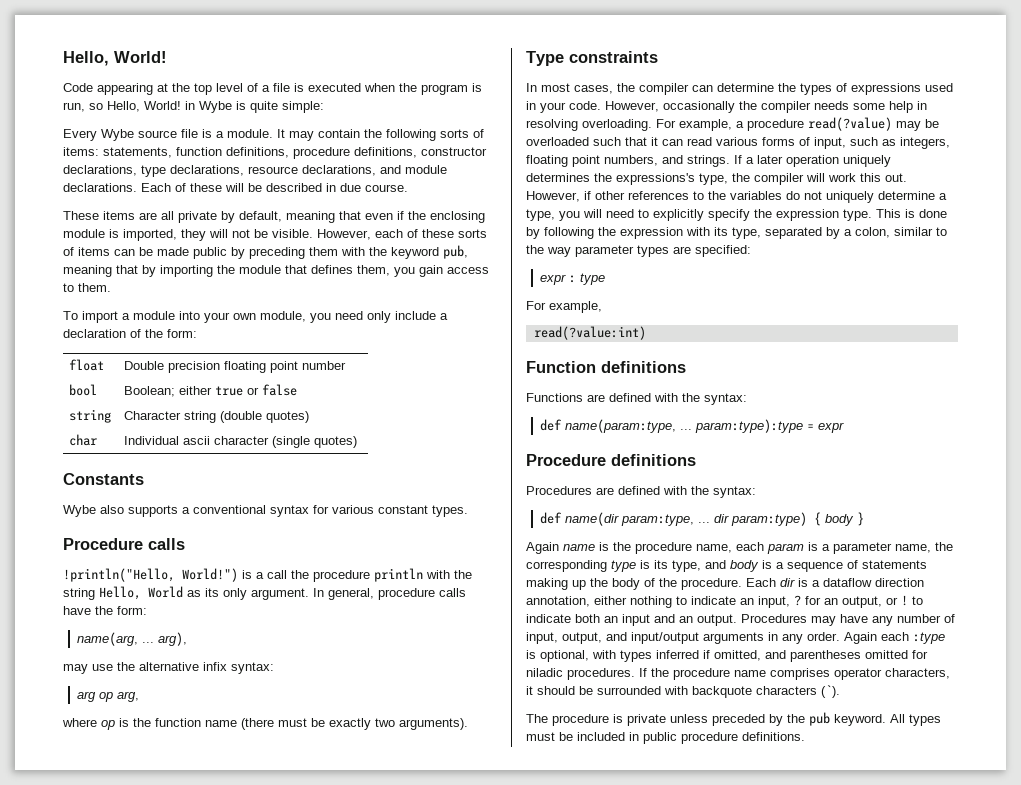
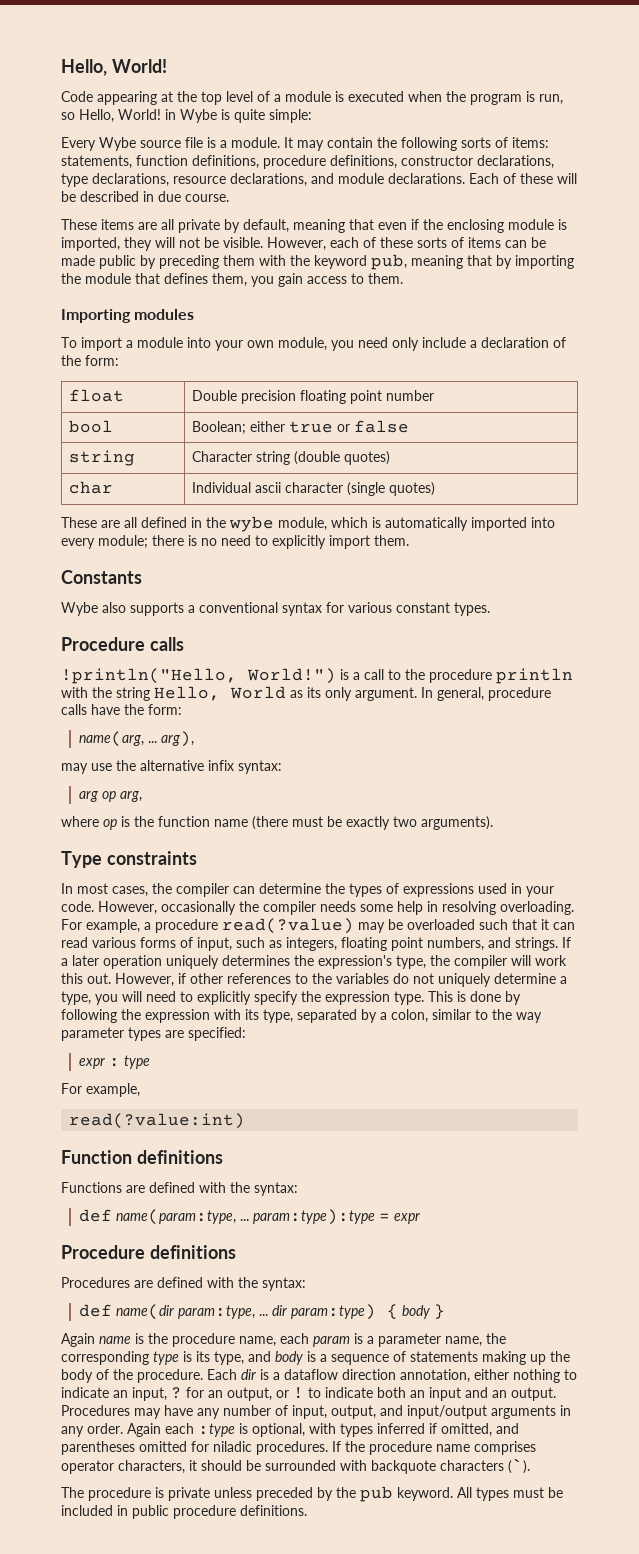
[273,83,290,92] file -> [285,91,331,102] module
(111, 287) none -> [61,309,195,323] // Importing modules
(358, 442) none -> [61,516,555,532] [61,535,409,549] // These are all defined in the wybe module, which is automatically imported into every module; there is no need to explicitly import them.
(287, 574) none -> [388,669,401,680] to
[616,173,695,185] expressions's -> [318,955,392,969] expression's

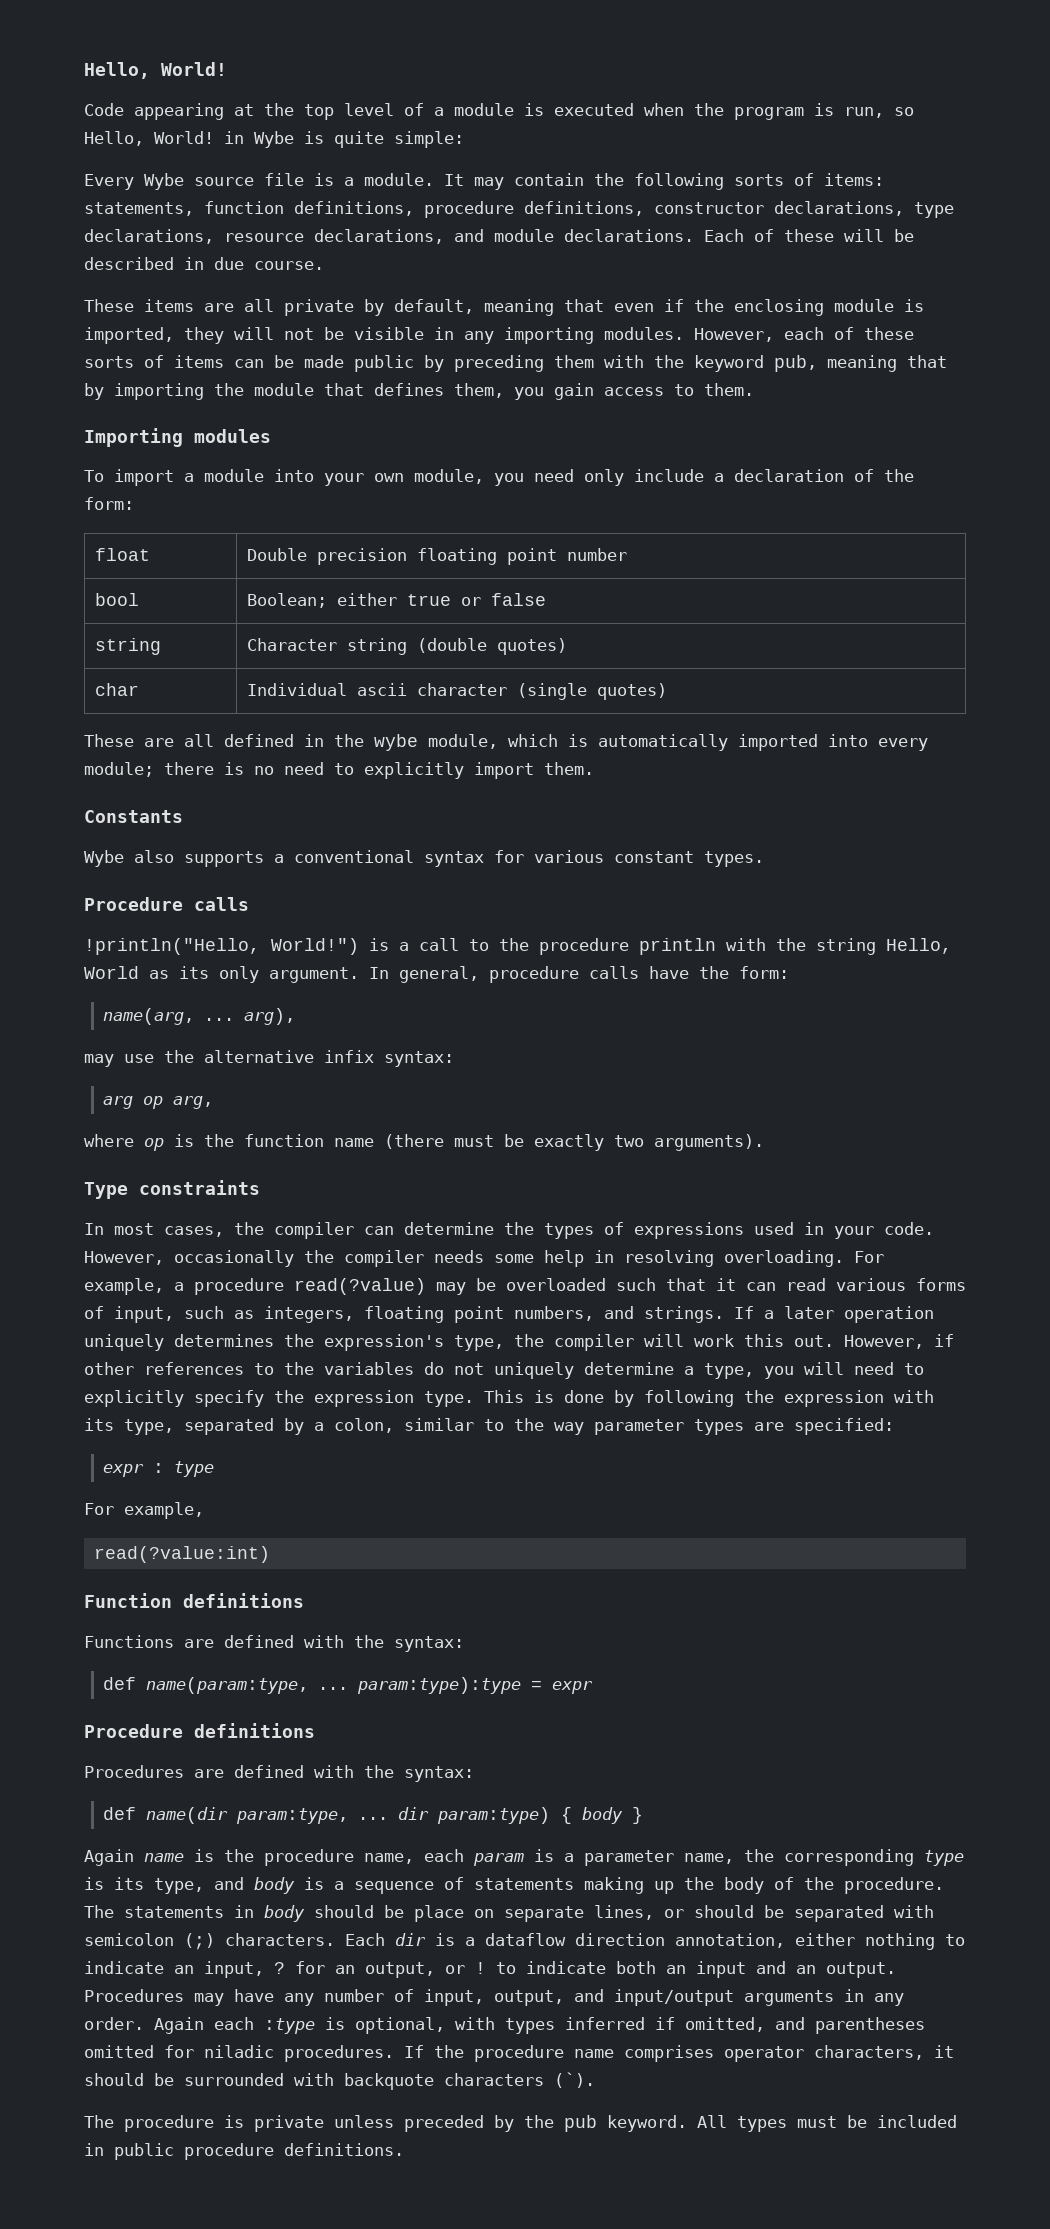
[223,237,263,248] visible. -> [354,327,684,344] visible in any importing modules.
(203, 1376) none -> [84,1905,934,1922] [84,1933,335,1950] The statements in body should be place on separate lines, or should be separated with semicolon (;) characters.

